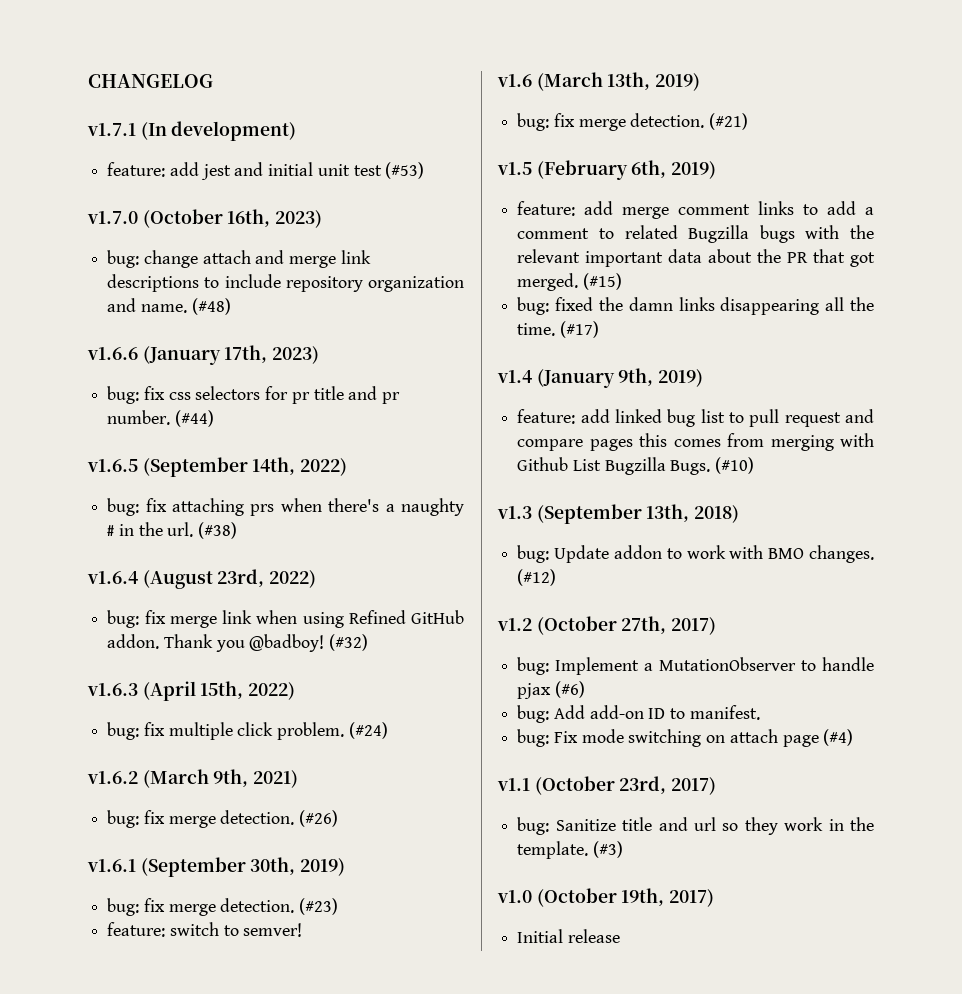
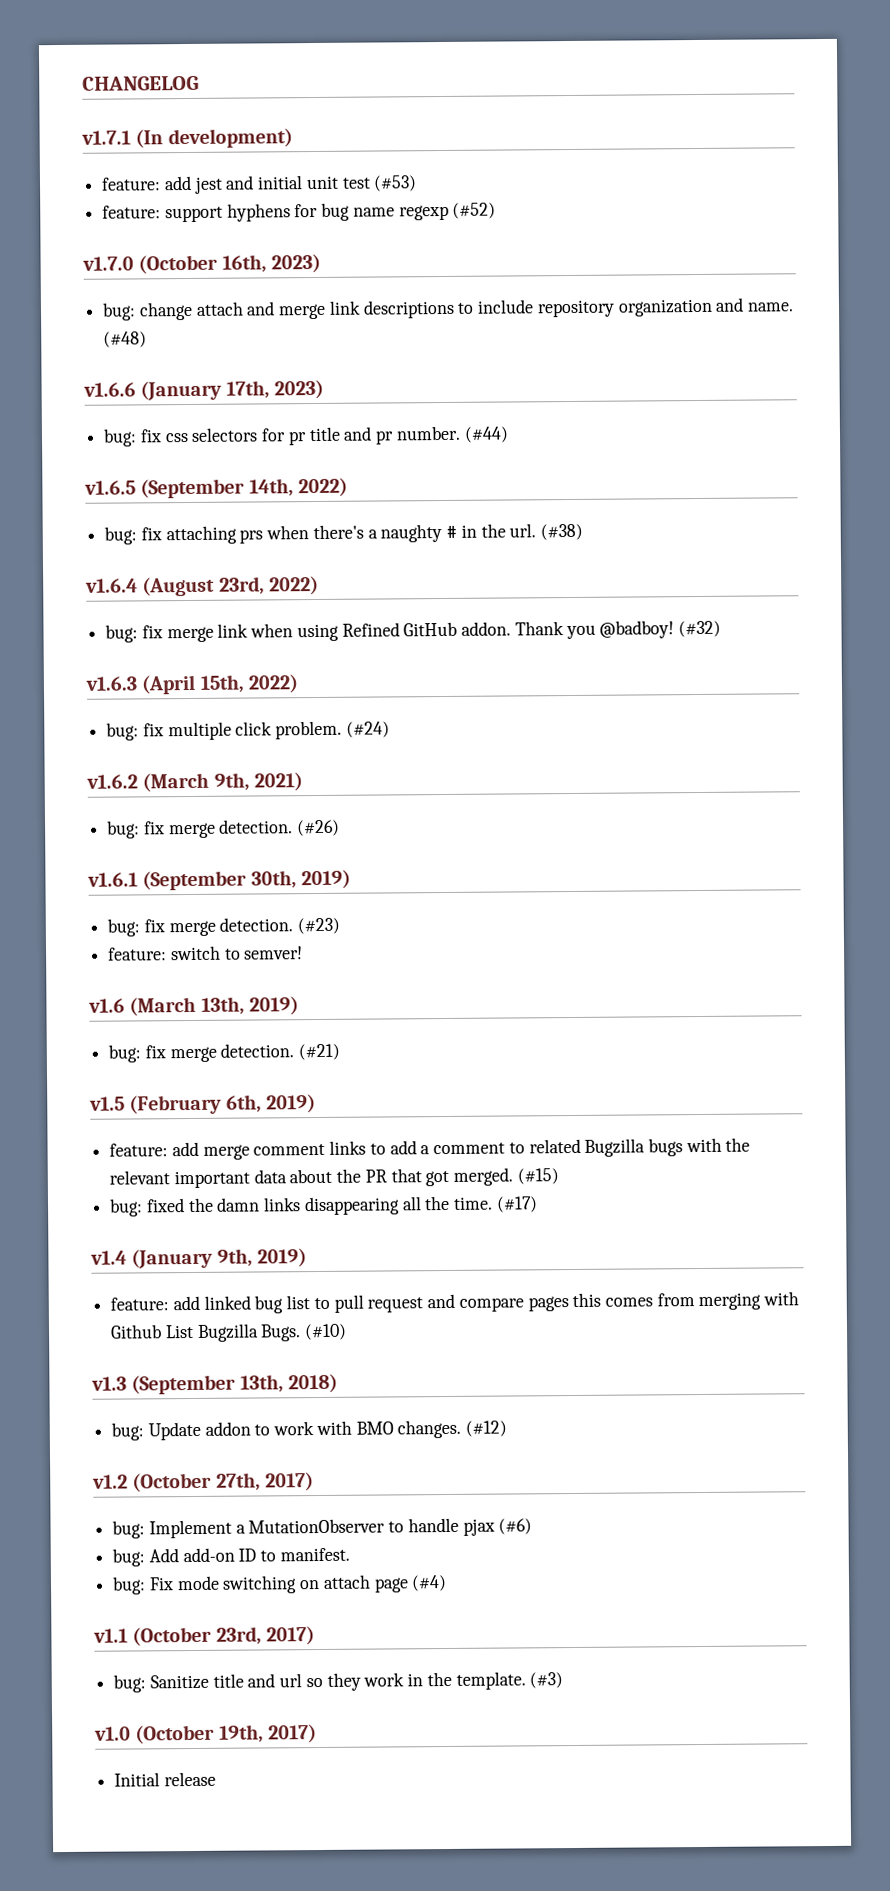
(425, 170) none -> [102,202,497,223] // feature: support hyphens for bug name regexp (#52)

